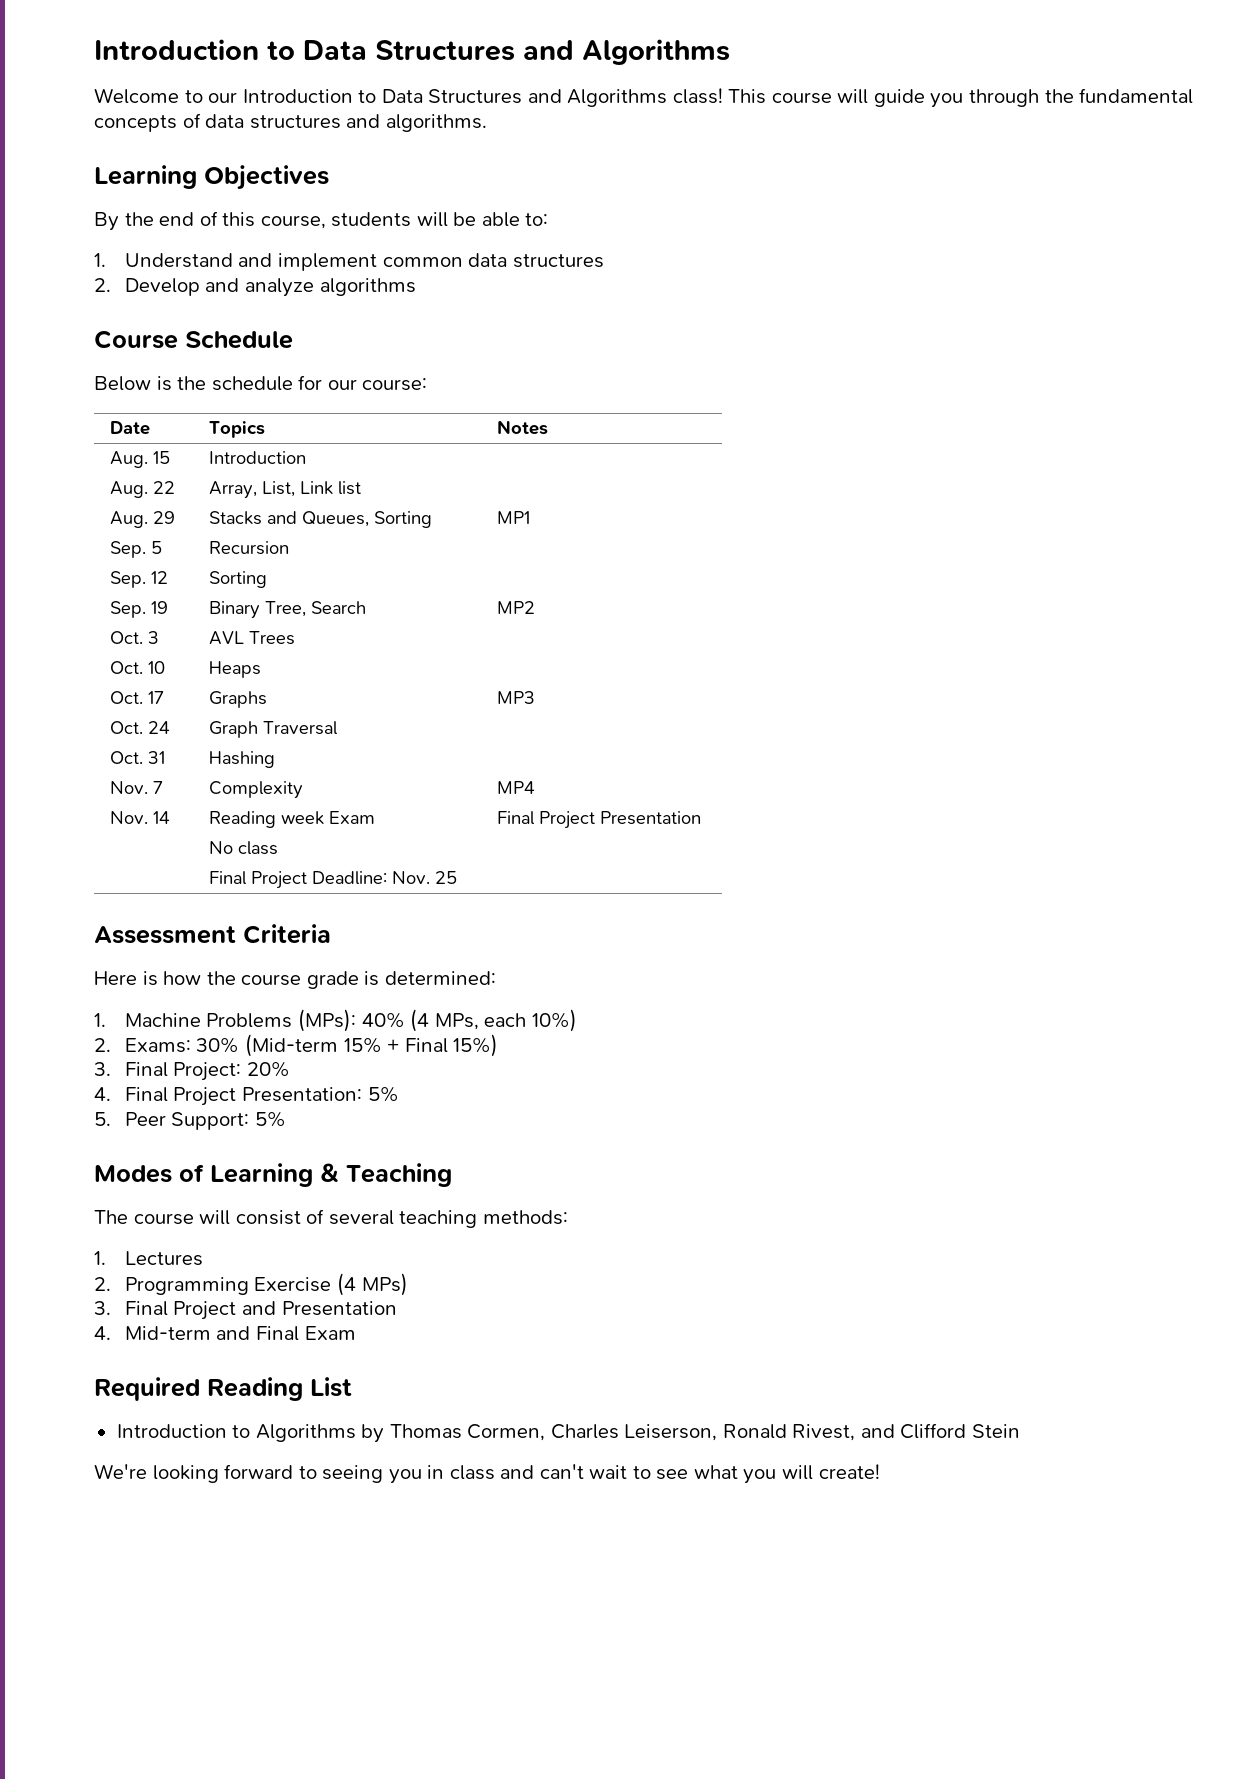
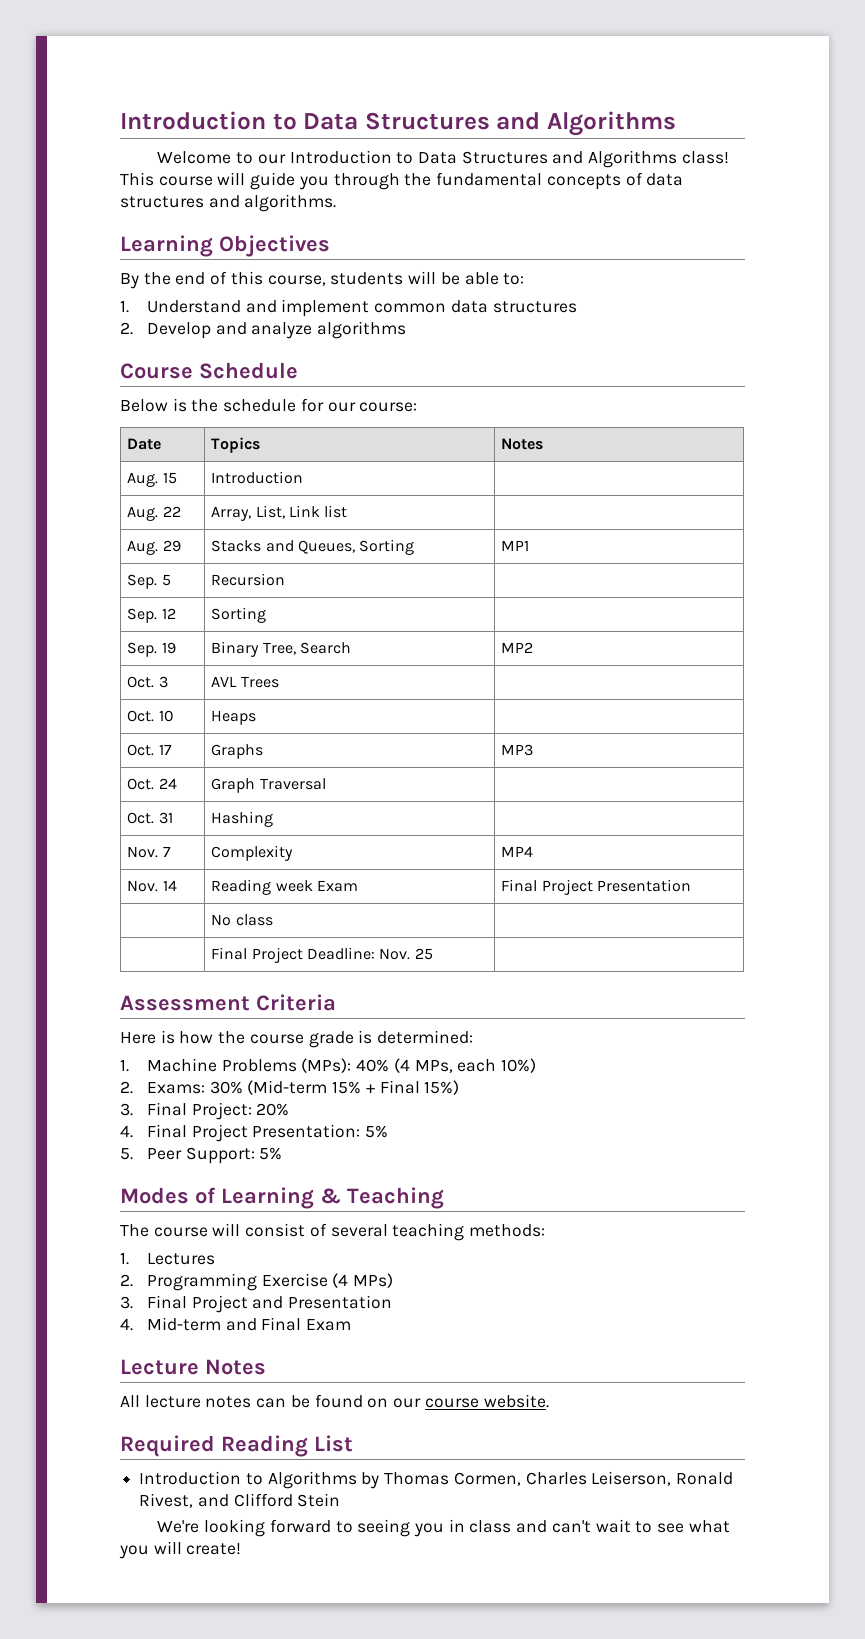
(356, 1333) none -> [120,1359,266,1375] [120,1394,549,1408] // Lecture Notes // All lecture notes can be found on our course website.

